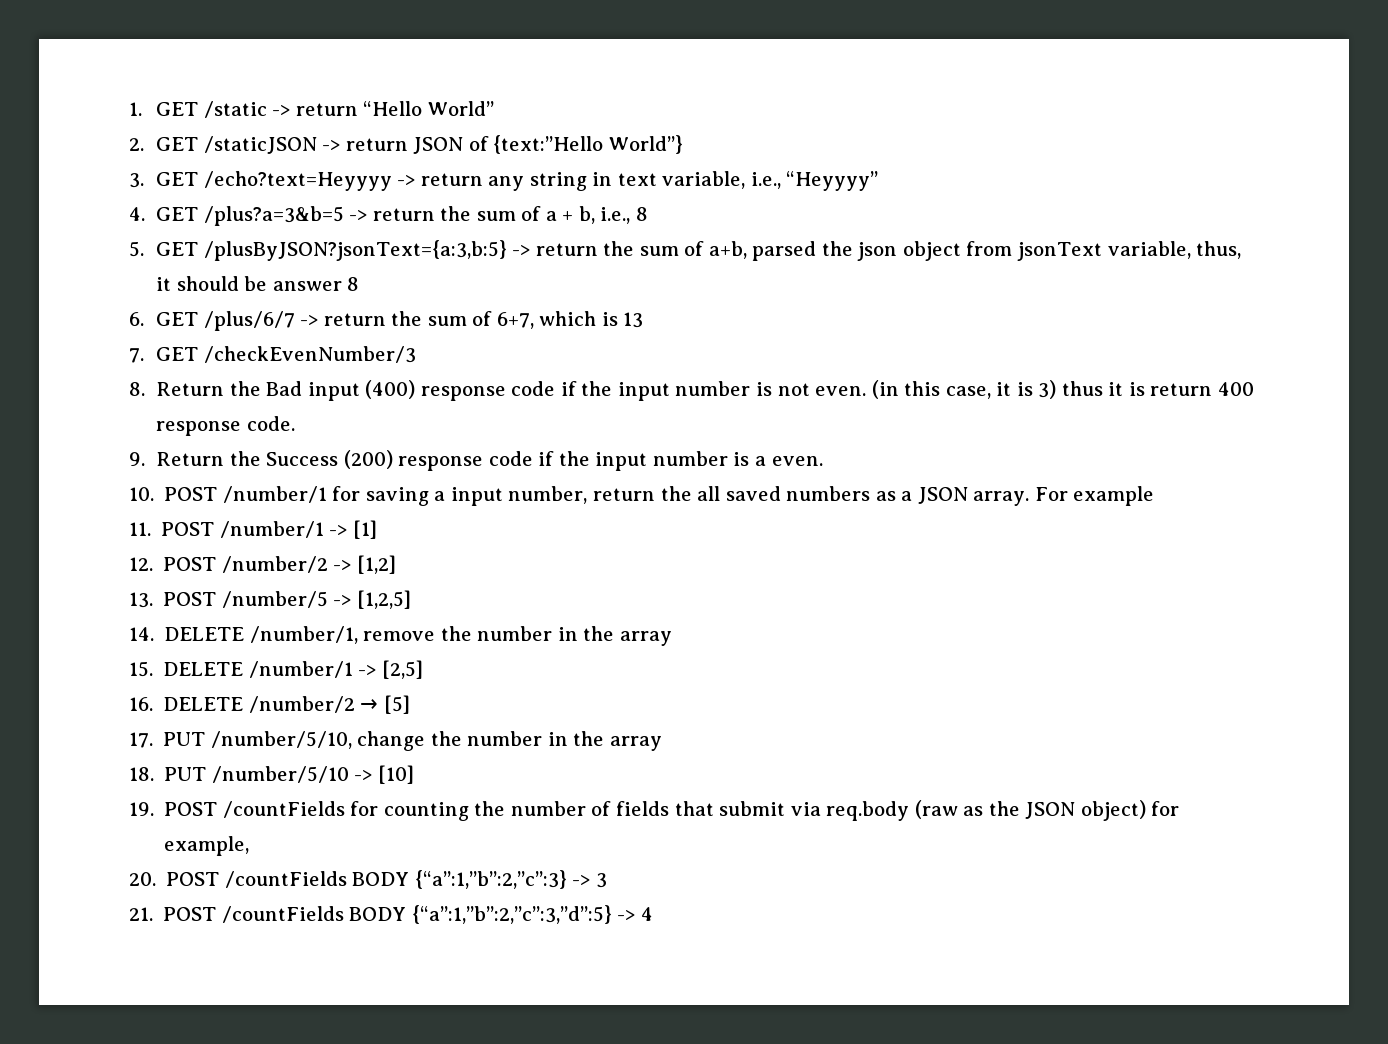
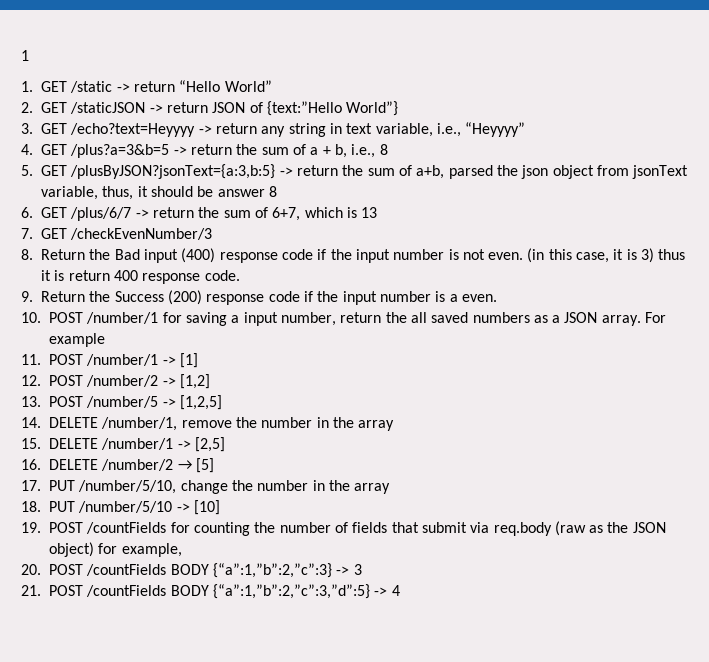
(129, 109) none -> [21,50,29,61] 1 //

